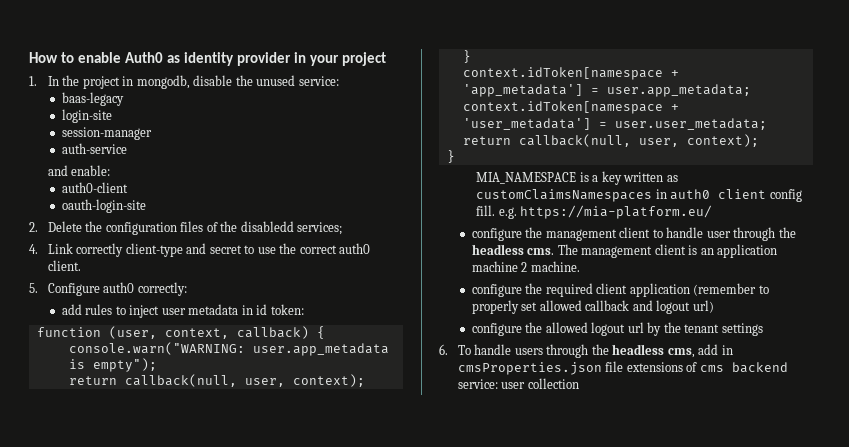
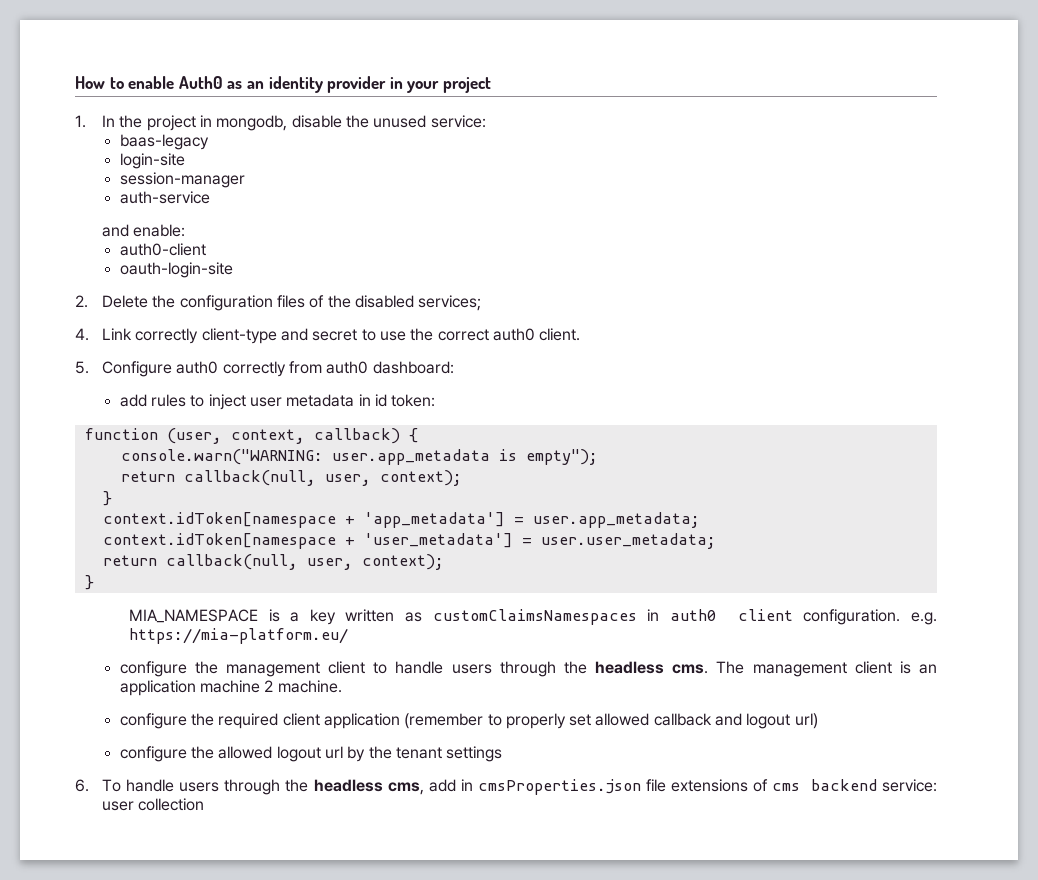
(181, 59) none -> [246,81,264,89] an
[240,221,294,232] disabledd -> [354,295,414,308] disabled
[137,282,187,296] correctly: -> [222,361,454,377] correctly from auth0 dashboard:
[769,189,802,202] [476,205,496,216] config fill. -> [803,609,901,625] configuration.
[706,231,731,238] user -> [451,664,492,674] users

